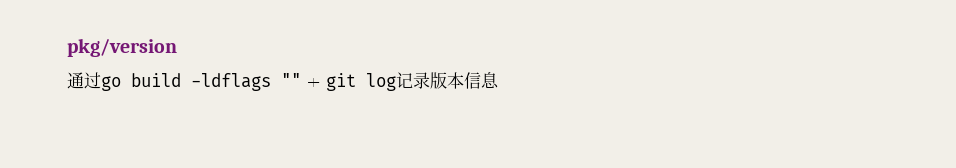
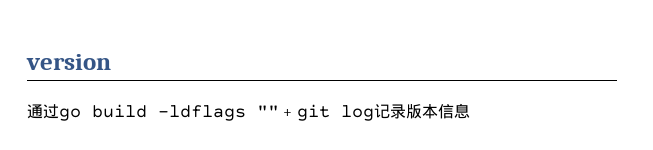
[67,38,177,57] pkg/version -> [26,54,111,70] version

